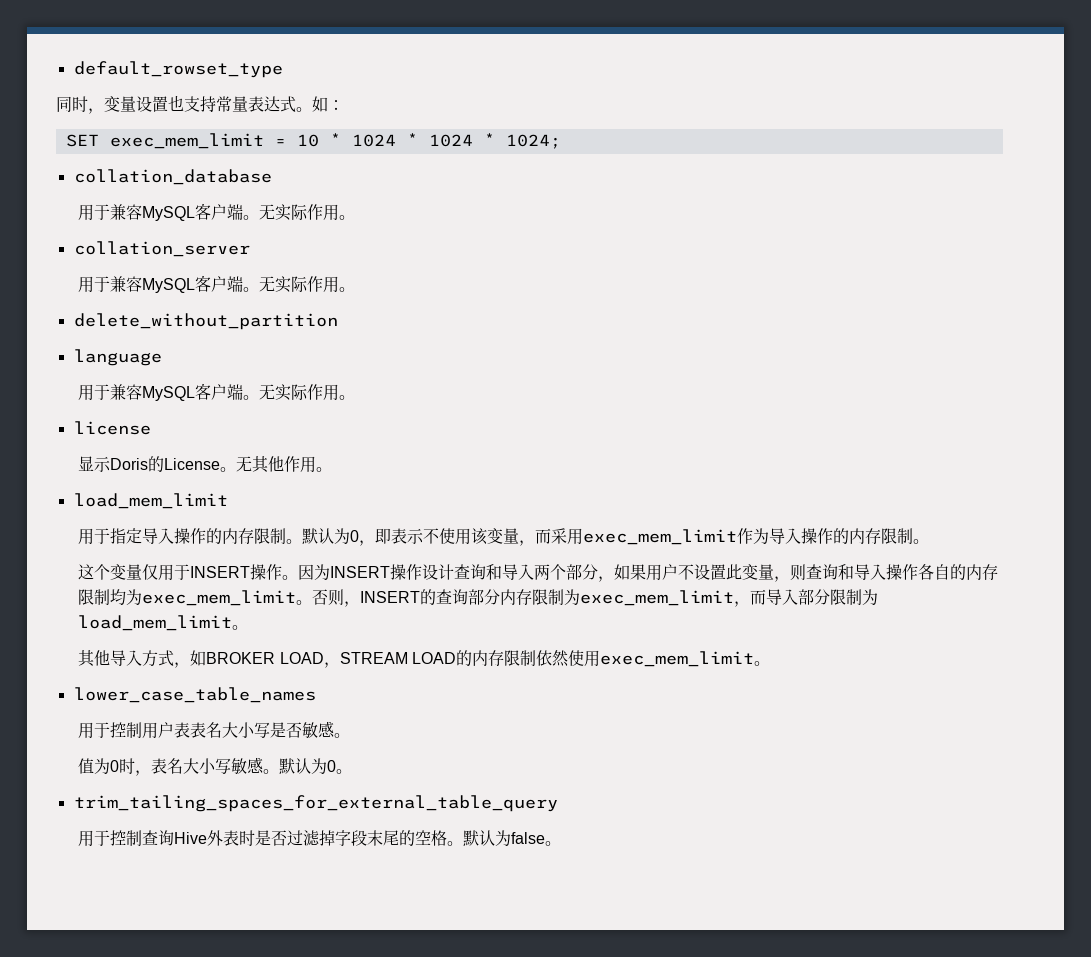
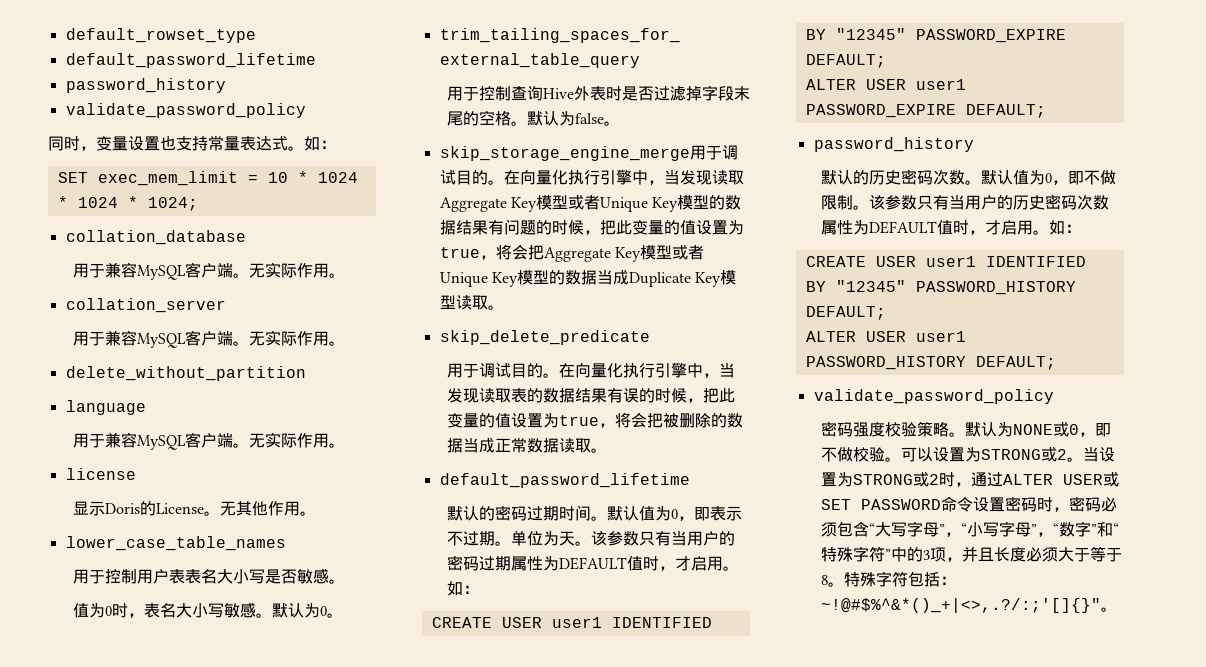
(283, 69) none -> [65,53,316,68] [65,78,226,93] [65,103,306,118] // default_password_lifetime // password_history // validate_password_policy
[73,493,228,509] [78,528,930,546] [78,564,999,582] [78,589,879,607] [78,615,249,631] [78,650,771,668] // load_mem_limit // 用于指定导入操作的内存限制。默认为0，即表示不使用该变量，而采用exec_mem_limit作为导入操作的内存限制。 // 这个变量仅用于INSERT操作。因为INSERT操作设计查询和导入两个部分，如果用户不设置此变量，则查询和导入操作各自的内存限制均为exec_mem_limit。否则，INSERT的查询部分内存限制为exec_mem_limit，而导入部分限制为load_mem_limit。 // 其他导入方式，如BROKER LOAD，STREAM LOAD的内存限制依然使用exec_mem_limit。 -> (316, 513) none
(562, 843) none -> [439,145,738,161] [439,170,744,185] [439,195,742,212] [439,219,744,235] [439,244,704,262] [439,270,737,287] [439,295,504,310] [439,330,650,345] [446,363,735,378] [446,387,735,403] [446,412,743,428] [446,438,607,453] [439,473,690,488] [446,505,742,521] [446,530,735,546] [446,555,739,571] [446,581,479,596] [431,617,712,628] [805,28,1066,43] [805,54,886,68] [805,79,966,90] [805,104,1046,118] [813,137,974,152] [820,169,1116,185] [820,194,1109,210] [820,220,1081,235] [805,256,1086,267] [805,280,1076,295] [805,306,886,320] [805,331,966,342] [805,356,1056,370] [813,389,1054,404] [820,421,1111,437] [820,447,1115,462] [820,472,1119,487] [820,496,1117,512] [820,521,1119,537] [820,546,1122,562] [820,571,956,587] [820,598,1117,613] // skip_storage_engine_merge用于调试目的。在向量化执行引擎中，当发现读取Aggregate Key模型或者Unique Key模型的数据结果有问题的时候，把此变量的值设置为true，将会把Aggregate Key模型或者Unique Key模型的数据当成Duplicate Key模型读取。 // skip_delete_predicate // 用于调试目的。在向量化执行引擎中，当发现读取表的数据结果有误的时候，把此变量的值设置为true，将会把被删除的数据当成正常数据读取。 // default_password_lifetime // 默认的密码过期时间。默认值为0，即表示不过期。单位为天。该参数只有当用户的密码过期属性为DEFAULT值时，才启用。如： // CREATE USER user1 IDENTIFIED BY "12345" PASSWORD_EXPIRE DEFAULT; // ALTER USER user1 PASSWORD_EXPIRE DEFAULT; // password_history // 默认的历史密码次数。默认值为0，即不做限制。该参数只有当用户的历史密码次数属性为DEFAULT值时，才启用。如： // CREATE USER user1 IDENTIFIED BY "12345" PASSWORD_HISTORY DEFAULT; // ALTER USER user1 PASSWORD_HISTORY DEFAULT; // validate_password_policy // 密码强度校验策略。默认为NONE或0，即不做校验。可以设置为STRONG或2。当设置为STRONG或2时，通过ALTER USER或SET PASSWORD命令设置密码时，密码必须包含“大写字母”，“小写字母”，“数字”和“特殊字符”中的3项，并且长度必须大于等于8。特殊字符包括：~!@#$%^&*()_+|<>,.?/:;'[]{}"。

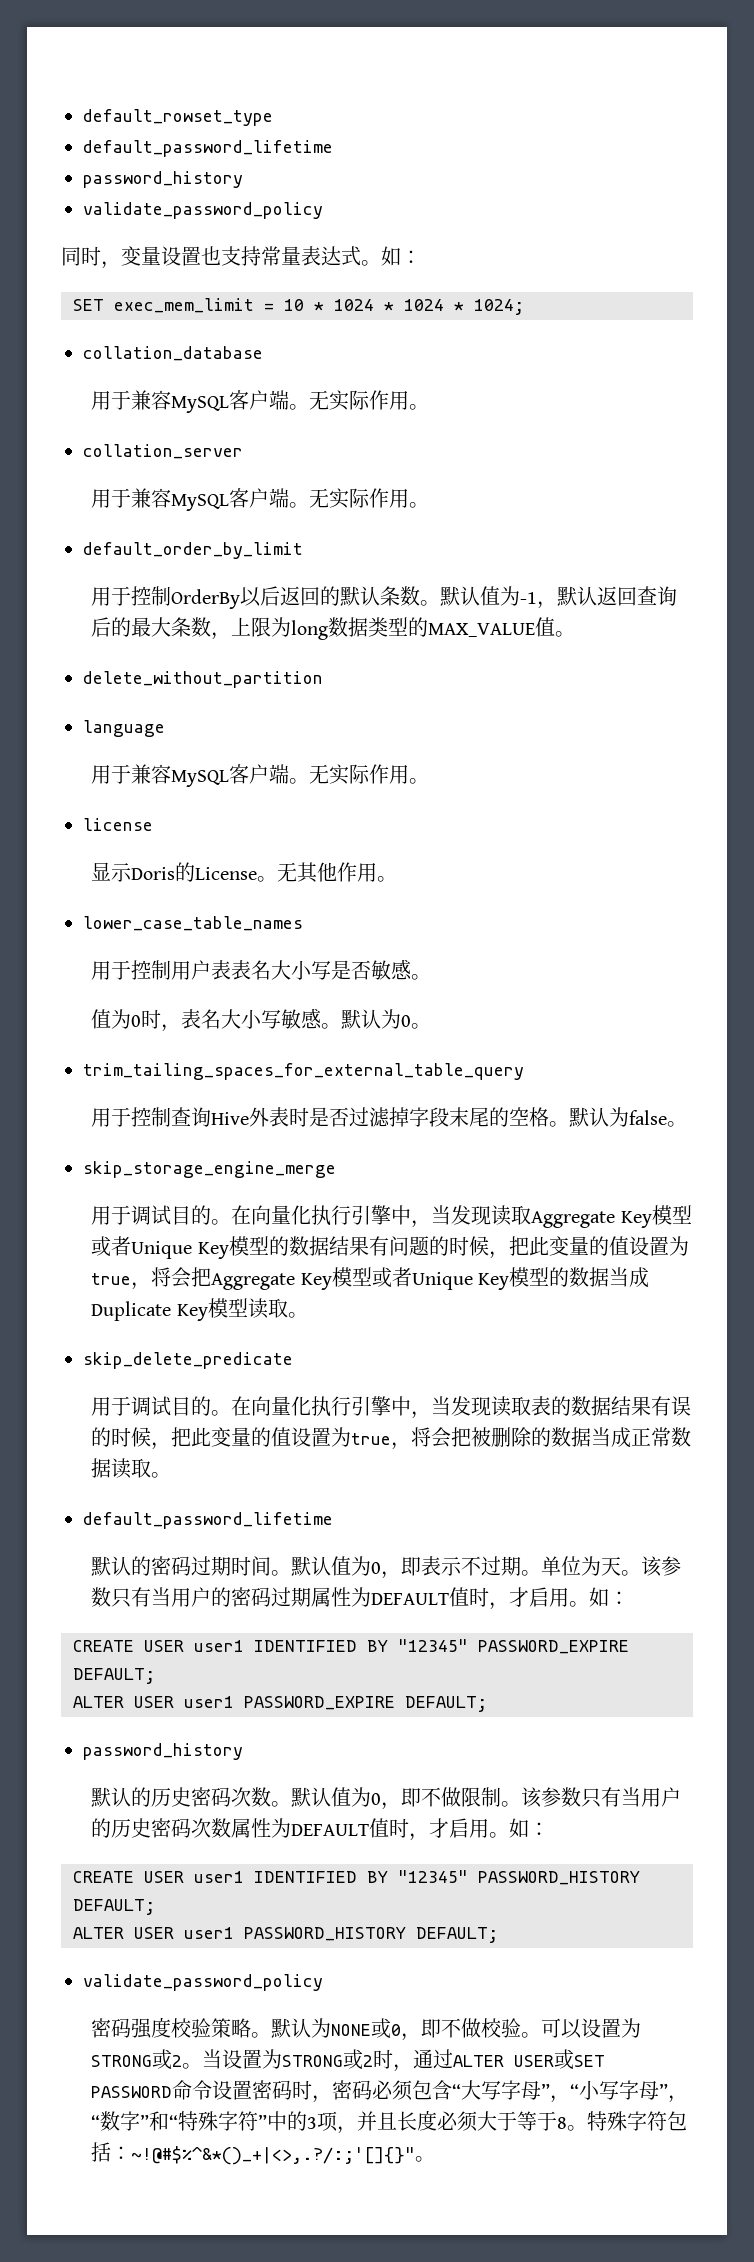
(345, 343) none -> [83,542,303,559] [91,586,678,609] [91,617,576,640] // default_order_by_limit // 用于控制OrderBy以后返回的默认条数。默认值为-1，默认返回查询后的最大条数，上限为long数据类型的MAX_VALUE值。
(690, 153) none -> (336, 1169) //

